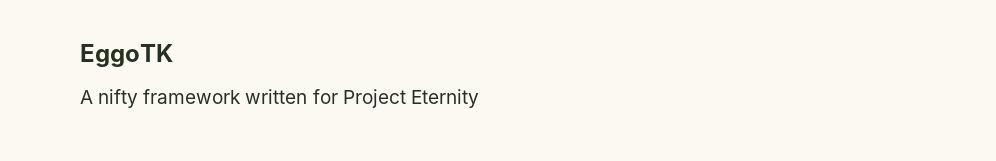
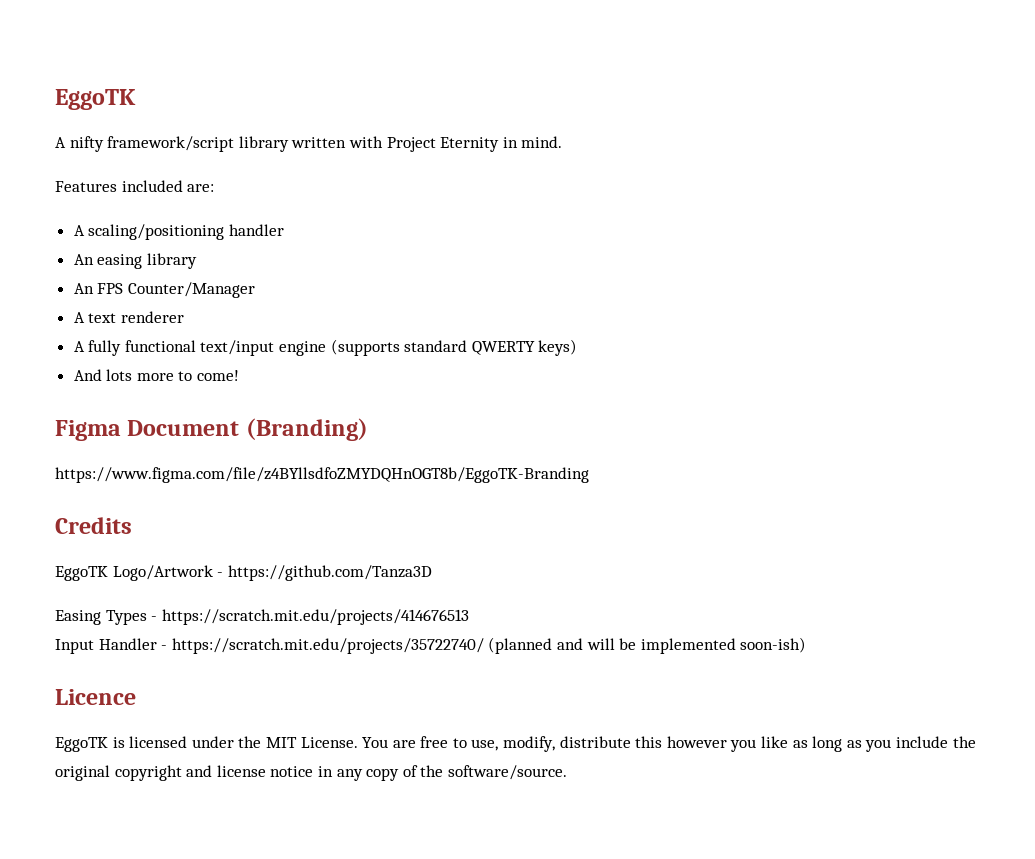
[143,89,479,108] framework written for Project Eternity -> [107,136,563,152] [55,180,215,192] [73,224,284,240] [73,253,197,269] [73,282,255,298] [73,311,184,323] [73,339,578,356] [73,369,240,381] [55,418,368,441] [55,467,589,483] [55,517,132,534] [55,565,432,581] [55,609,469,625] [55,637,807,654] [55,689,136,705] [55,736,976,752] [55,765,567,781] framework/script library written with Project Eternity in mind. // Features included are: // A scaling/positioning handler // An easing library // An FPS Counter/Manager // A text renderer // A fully functional text/input engine (supports standard QWERTY keys) // And lots more to come! // Figma Document (Branding) // https://www.figma.com/file/z4BYllsdfoZMYDQHnOGT8b/EggoTK-Branding // Credits // EggoTK Logo/Artwork - https://github.com/Tanza3D // Easing Types - https://scratch.mit.edu/projects/414676513 // Input Handler - https://scratch.mit.edu/projects/35722740/ (planned and will be implemented soon-ish) // Licence // EggoTK is licensed under the MIT License. You are free to use, modify, distribute this however you like as long as you include the original copyright and license notice in any copy of the software/source.

